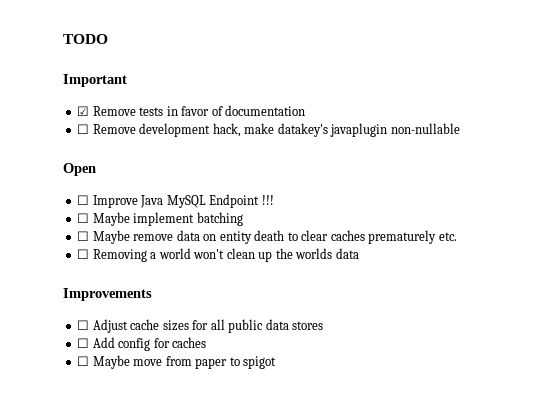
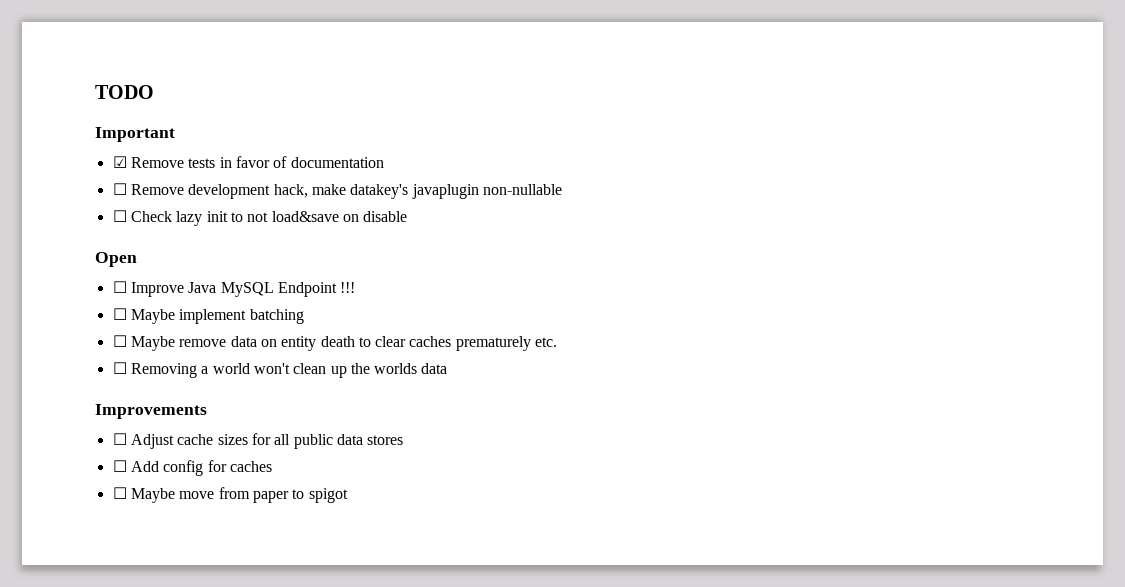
(460, 128) none -> [112,210,408,226] // ☐ Check lazy init to not load&save on disable

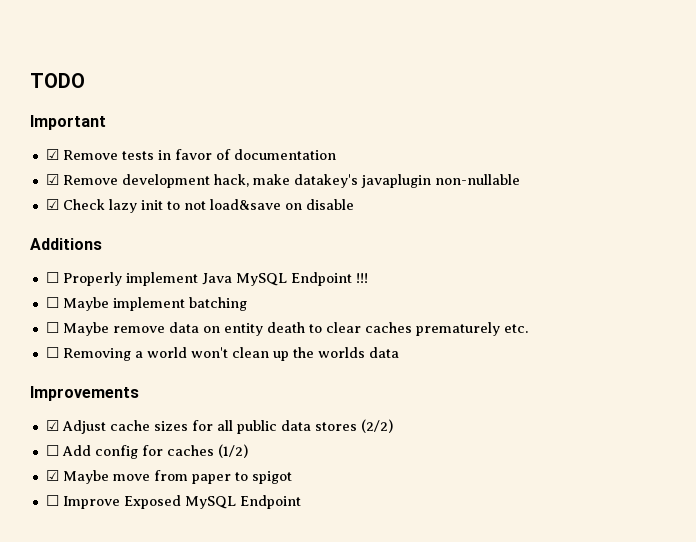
[112,183,127,195] ☐ -> [45,174,59,185] ☑
[112,210,127,222] ☐ -> [45,199,59,210] ☑
[95,252,137,267] [112,281,184,297] Open // ☐ Improve -> [30,238,102,250] [45,272,198,286] Additions // ☐ Properly implement
[112,433,127,445] ☐ -> [45,420,59,431] ☑
(404, 440) none -> [360,419,393,433] (2/2)
[112,487,127,499] // ☐ -> [217,444,248,458] [45,470,59,481] (1/2) // ☑
(348, 495) none -> [45,495,301,509] // ☐ Improve Exposed MySQL Endpoint

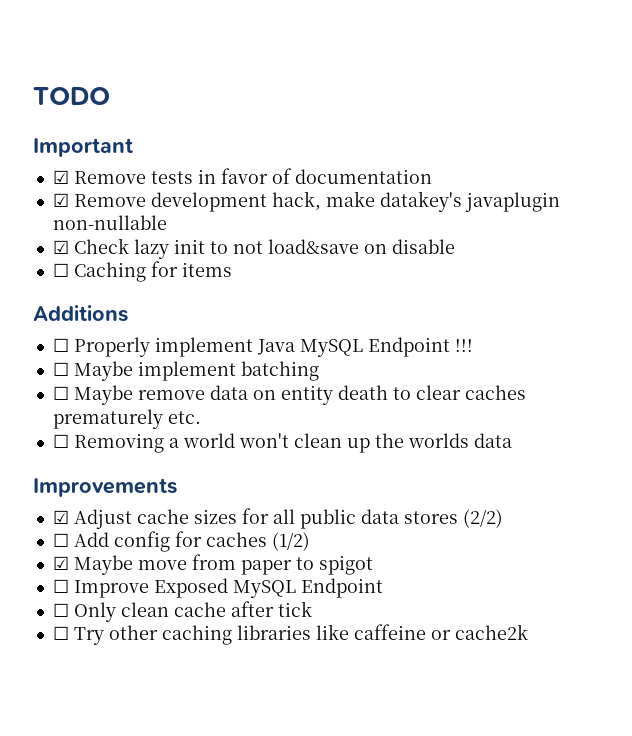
(354, 204) none -> [52,261,232,282] // ☐ Caching for items
(301, 502) none -> [52,601,312,622] [52,624,528,645] // ☐ Only clean cache after tick // ☐ Try other caching libraries like caffeine or cache2k

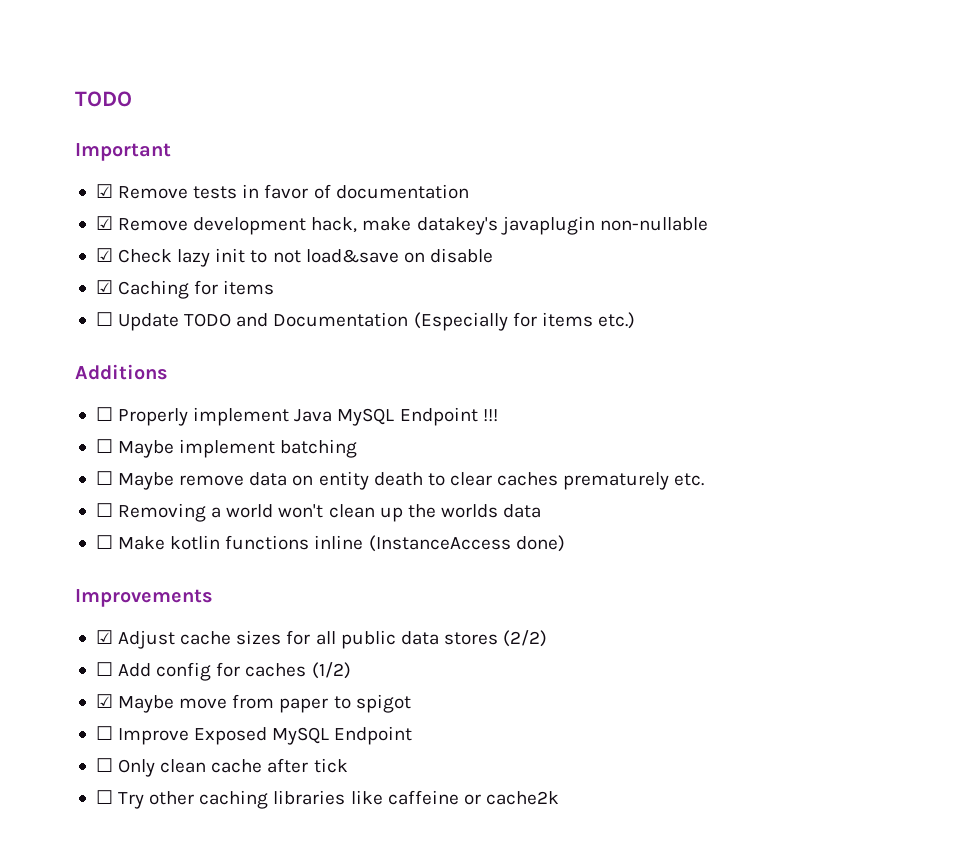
[52,263,69,277] ☐ -> [95,280,113,294] ☑
(232, 269) none -> [95,312,635,331] // ☐ Update TODO and Documentation (Especially for items etc.)
(512, 440) none -> [95,535,565,552] // ☐ Make kotlin functions inline (InstanceAccess done)

